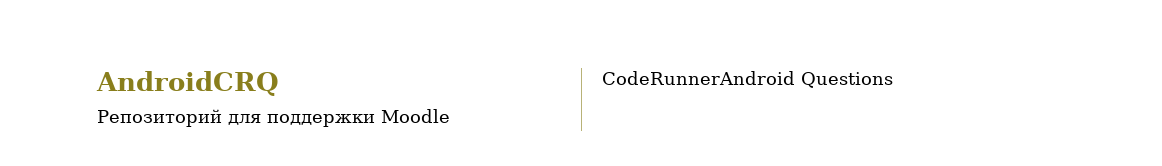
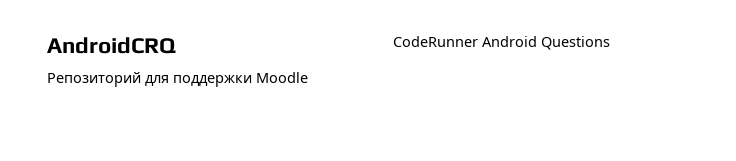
[602,71,795,85] CodeRunnerAndroid -> [393,36,537,47] CodeRunner Android

